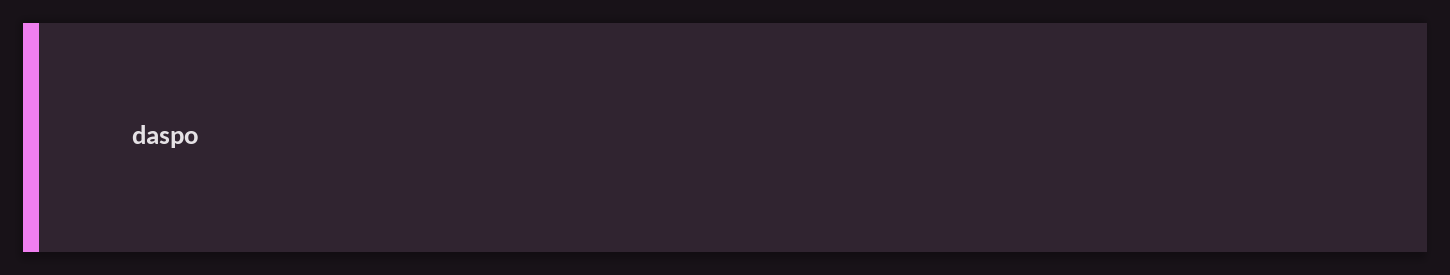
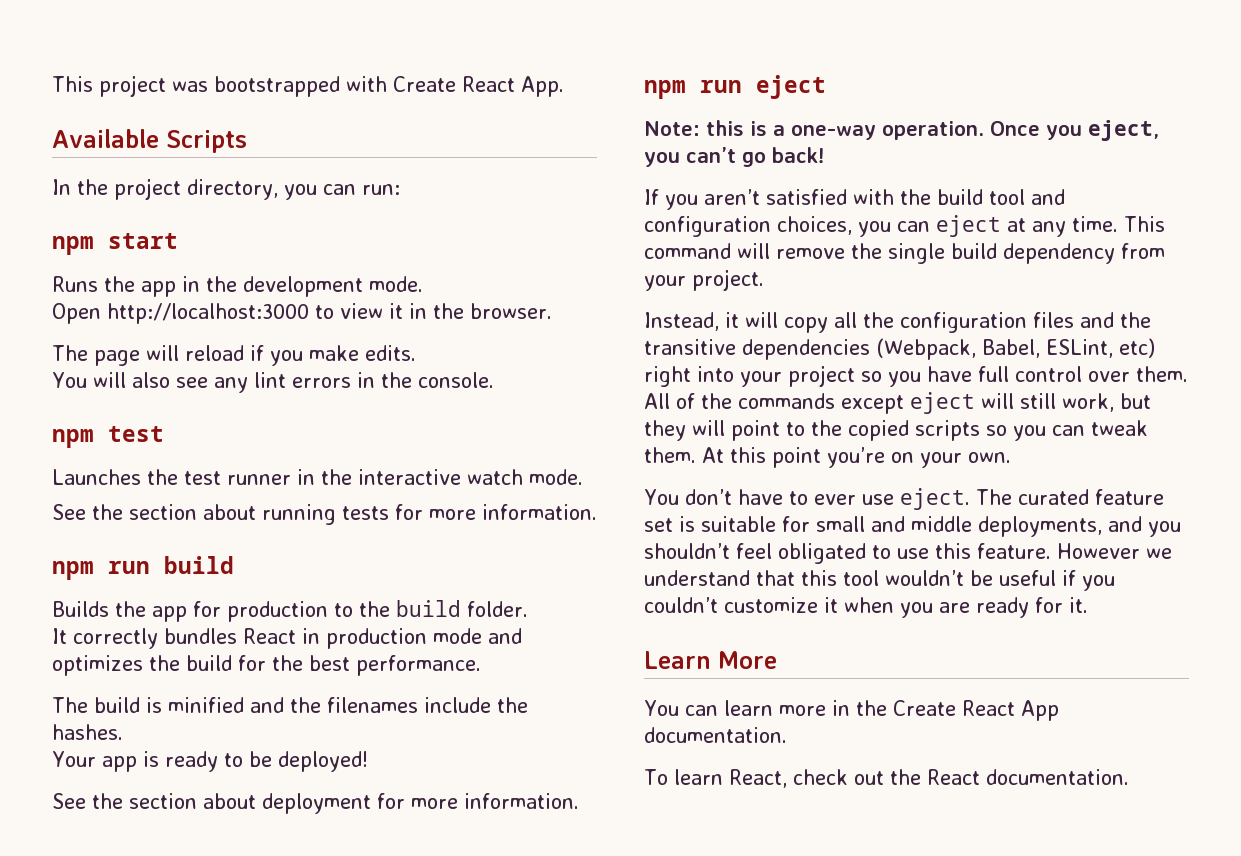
[132,125,199,148] daspo -> [52,75,564,97] [52,129,247,153] [52,178,400,200] [52,233,178,255] [52,276,423,297] [52,303,552,324] [52,345,416,366] [52,372,494,393] [52,426,164,448] [52,469,583,485] [52,504,597,525] [52,556,234,580] [52,600,528,622] [52,628,522,649] [52,655,481,676] [52,697,528,713] [52,724,123,740] [52,751,368,772] [52,793,579,814] [644,75,826,99] [644,120,1159,141] [644,147,825,167] [644,189,1065,210] [644,215,1165,237] [644,243,1165,264] [644,269,764,291] [644,312,1151,333] [644,338,1155,360] [644,365,1188,387] [644,392,1151,414] [644,420,1148,441] [644,447,1011,468] [644,488,1164,510] [644,516,1181,537] [644,543,1172,564] [644,570,1115,591] [644,597,1088,618] [644,651,777,669] [644,700,1059,721] [644,727,787,743] [644,769,1129,788] This project was bootstrapped with Create React App. // Available Scripts // In the project directory, you can run: // npm start // Runs the app in the development mode. // Open http://localhost:3000 to view it in the browser. // The page will reload if you make edits. // You will also see any lint errors in the console. // npm test // Launches the test runner in the interactive watch mode. // See the section about running tests for more information. // npm run build // Builds the app for production to the build folder. // It correctly bundles React in production mode and optimizes the build for the best performance. // The build is minified and the filenames include the hashes. // Your app is ready to be deployed! // See the section about deployment for more information. // npm run eject // Note: this is a one-way operation. Once you eject, you can’t go back! // If you aren’t satisfied with the build tool and configuration choices, you can eject at any time. This command will remove the single build dependency from your project. // Instead, it will copy all the configuration files and the transitive dependencies (Webpack, Babel, ESLint, etc) right into your project so you have full control over them. All of the commands except eject will still work, but they will point to the copied scripts so you can tweak them. At this point you’re on your own. // You don’t have to ever use eject. The curated feature set is suitable for small and middle deployments, and you shouldn’t feel obligated to use this feature. However we understand that this tool wouldn’t be useful if you couldn’t customize it when you are ready for it. // Learn More // You can learn more in the Create React App documentation. // To learn React, check out the React documentation.

